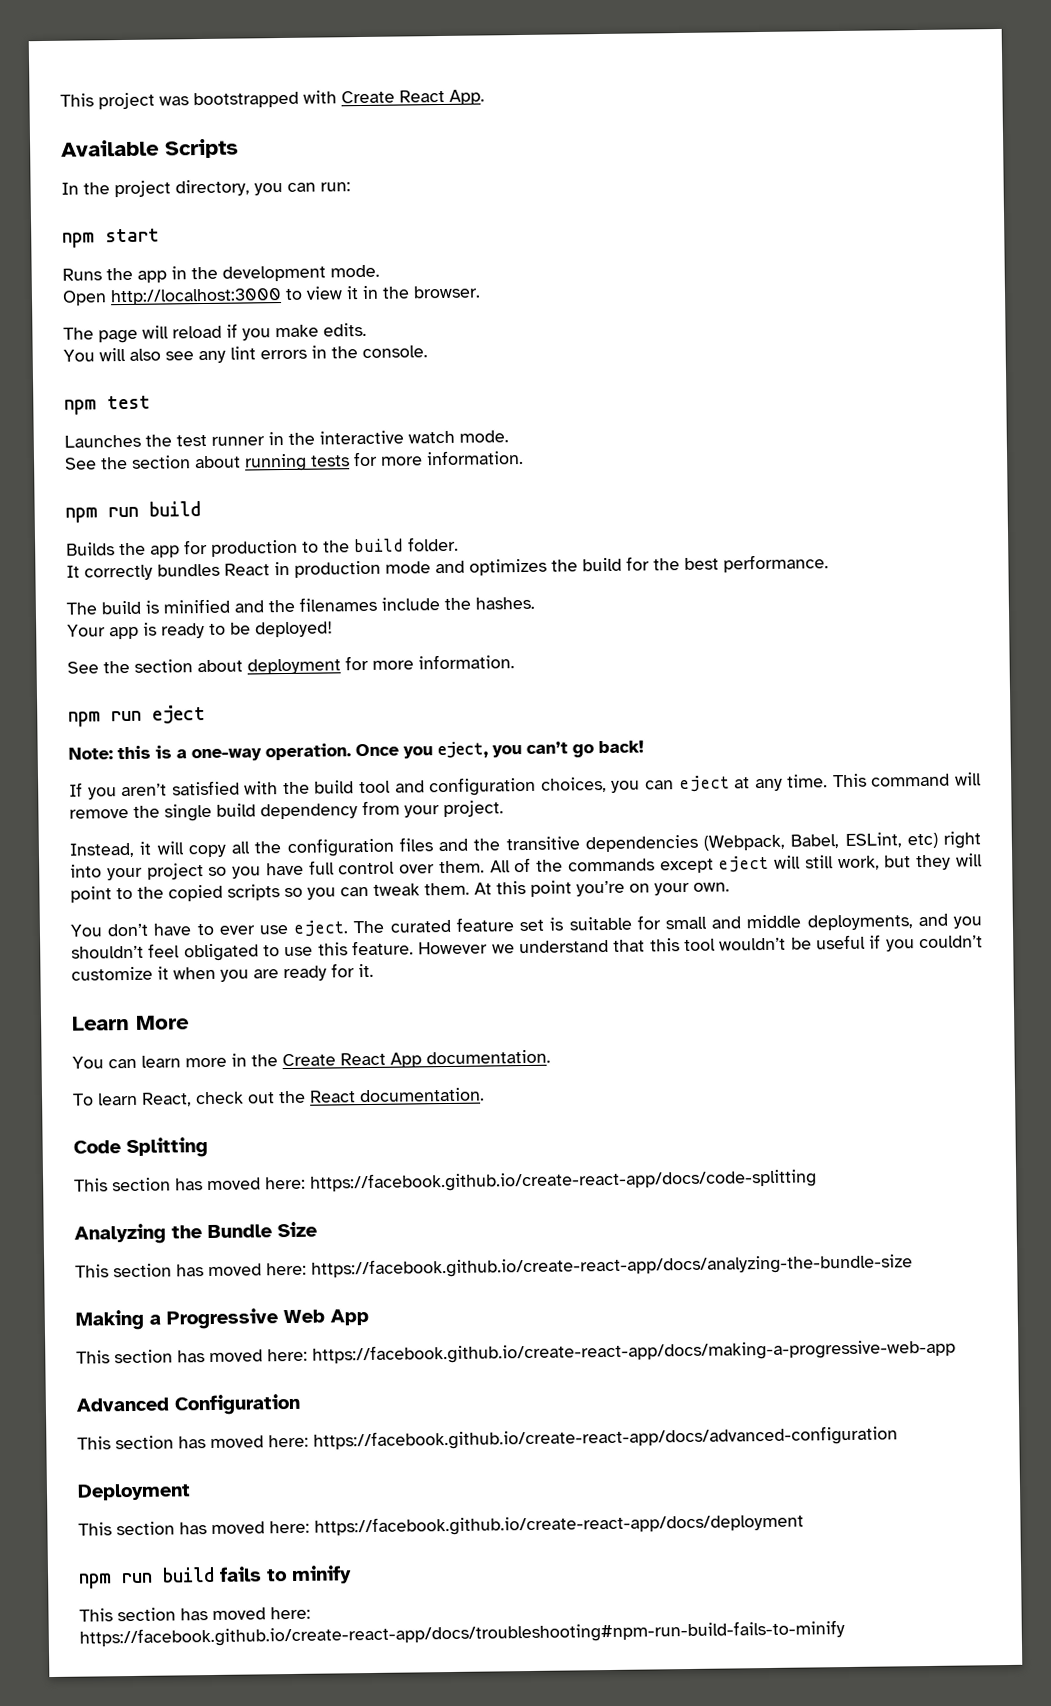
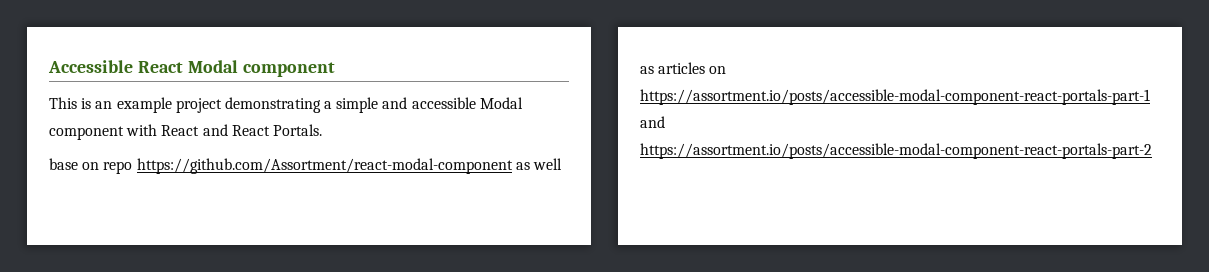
[60,89,485,110] [61,138,239,159] [61,179,351,198] [62,228,160,248] [62,264,380,283] [62,285,481,306] [63,322,367,344] [63,345,428,364] [64,395,151,415] [64,430,509,448] [64,450,524,472] [65,501,201,523] [66,536,459,558] [66,554,829,581] [66,596,535,615] [67,621,333,640] [67,654,515,675] [68,705,206,727] [68,740,644,762] [69,772,982,800] [69,800,504,822] [69,831,981,858] [70,853,984,881] [70,880,730,903] [70,913,983,937] [71,934,984,962] [71,963,374,982] [72,1015,190,1031] [72,1049,551,1069] [72,1087,485,1107] [73,1137,208,1159] [74,1168,817,1193] [74,1221,317,1245] [75,1253,913,1279] [75,1308,369,1331] [76,1338,956,1365] [76,1393,301,1416] [77,1425,898,1451] [77,1483,191,1501] [78,1512,804,1537] [79,1565,352,1589] [79,1606,311,1622] [79,1620,845,1648] This project was bootstrapped with Create React App. // Available Scripts // In the project directory, you can run: // npm start // Runs the app in the development mode. // Open http://localhost:3000 to view it in the browser. // The page will reload if you make edits. // You will also see any lint errors in the console. // npm test // Launches the test runner in the interactive watch mode. // See the section about running tests for more information. // npm run build // Builds the app for production to the build folder. // It correctly bundles React in production mode and optimizes the build for the best performance. // The build is minified and the filenames include the hashes. // Your app is ready to be deployed! // See the section about deployment for more information. // npm run eject // Note: this is a one-way operation. Once you eject, you can’t go back! // If you aren’t satisfied with the build tool and configuration choices, you can eject at any time. This command will remove the single build dependency from your project. // Instead, it will copy all the configuration files and the transitive dependencies (Webpack, Babel, ESLint, etc) right into your project so you have full control over them. All of the commands except eject will still work, but they will point to the copied scripts so you can tweak them. At this point you’re on your own. // You don’t have to ever use eject. The curated feature set is suitable for small and middle deployments, and you shouldn’t feel obligated to use this feature. However we understand that this tool wouldn’t be useful if you couldn’t customize it when you are ready for it. // Learn More // You can learn more in the Create React App documentation. // To learn React, check out the React documentation. // Code Splitting // This section has moved here: https://facebook.github.io/create-react-app/docs/code-splitting // Analyzing the Bundle Size // This section has moved here: https://facebook.github.io/create-react-app/docs/analyzing-the-bundle-size // Making a Progressive Web App // This section has moved here: https://facebook.github.io/create-react-app/docs/making-a-progressive-web-app // Advanced Configuration // This section has moved here: https://facebook.github.io/create-react-app/docs/advanced-configuration // Deployment // This section has moved here: https://facebook.github.io/create-react-app/docs/deployment // npm run build fails to minify // This section has moved here: https://facebook.github.io/create-react-app/docs/troubleshooting#npm-run-build-fails-to-minify -> [48,60,335,77] [49,97,523,113] [49,124,322,140] [49,158,562,174] [640,62,727,74] [640,89,1150,105] [640,116,665,128] [640,143,1152,159] Accessible React Modal component // This is an example project demonstrating a simple and accessible Modal component with React and React Portals. // base on repo https://github.com/Assortment/react-modal-component as well as articles on https://assortment.io/posts/accessible-modal-component-react-portals-part-1 and https://assortment.io/posts/accessible-modal-component-react-portals-part-2

